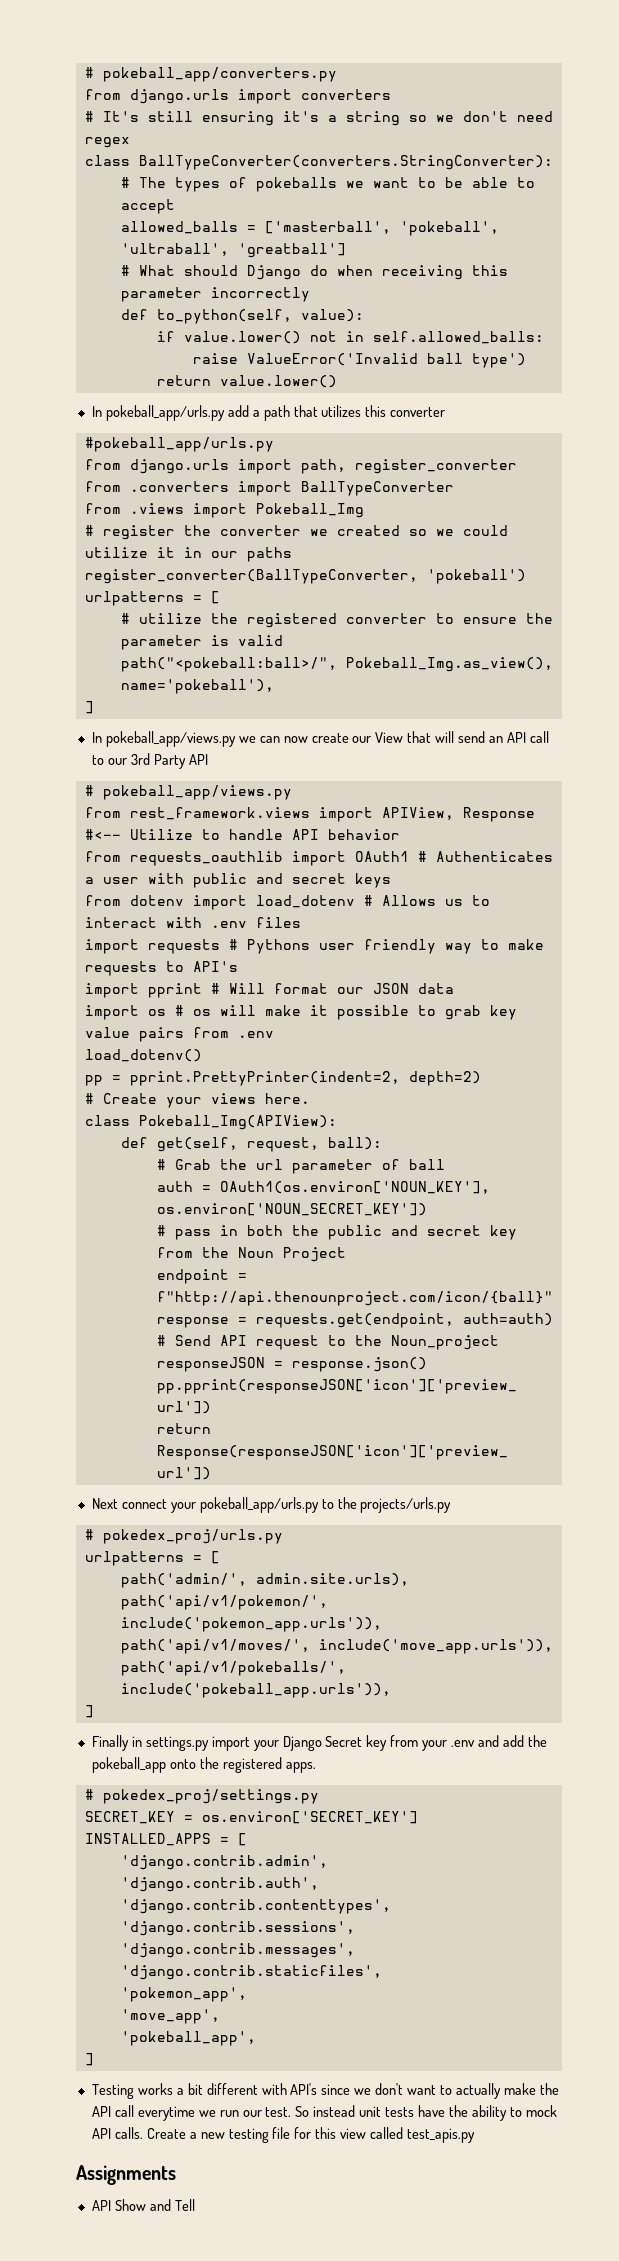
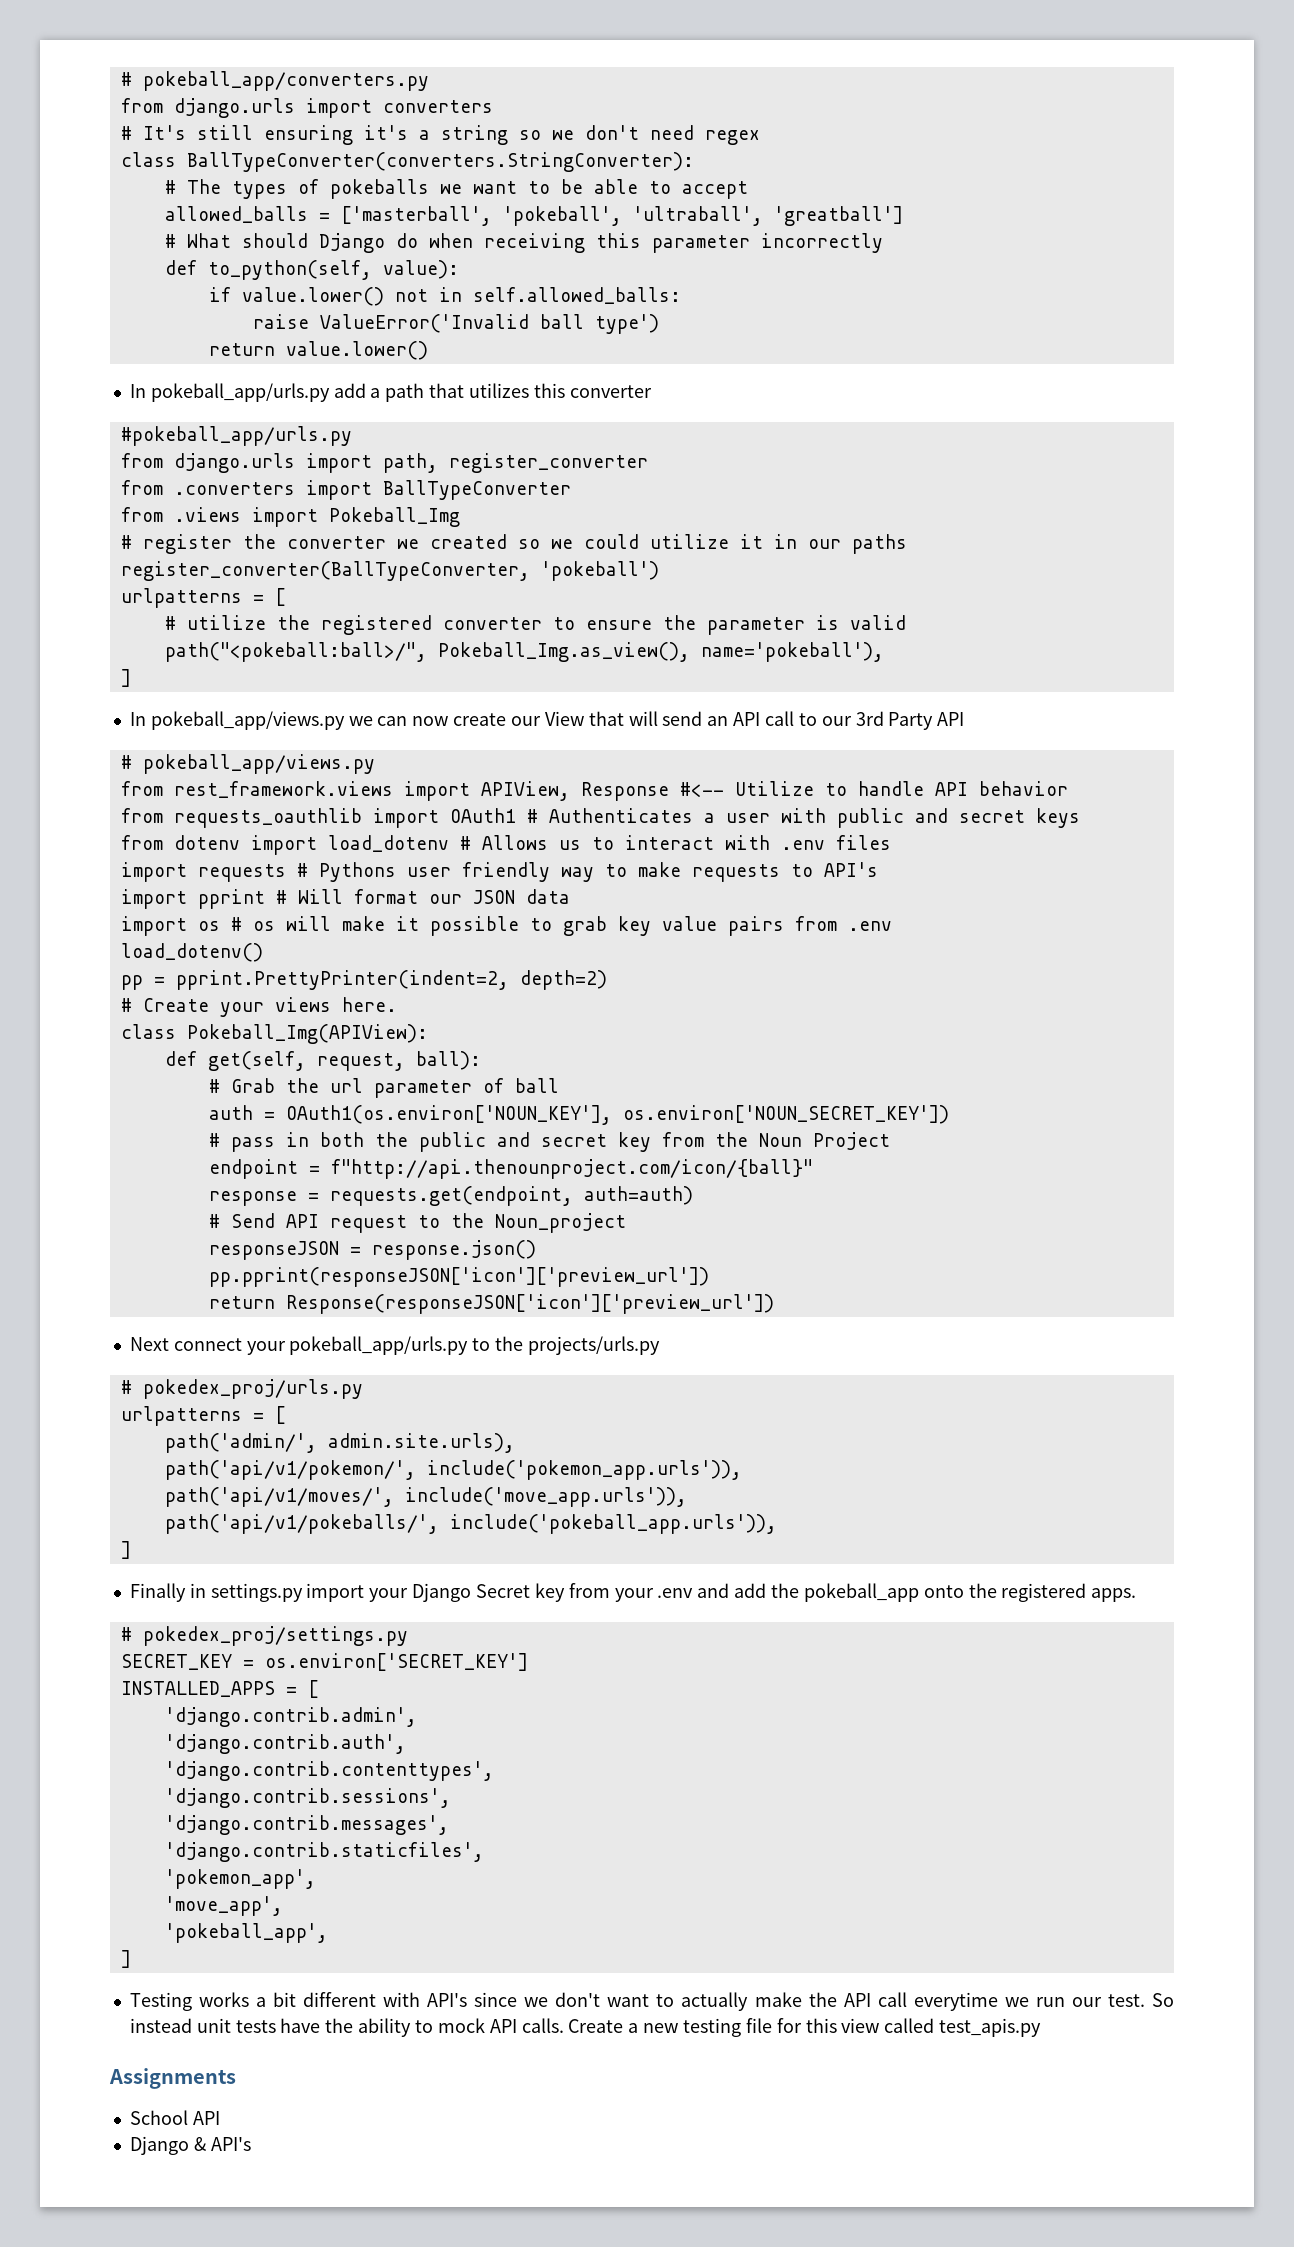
[91,2199,195,2211] API Show and Tell -> [129,2110,220,2125] [129,2136,251,2155] School API // Django & API's

